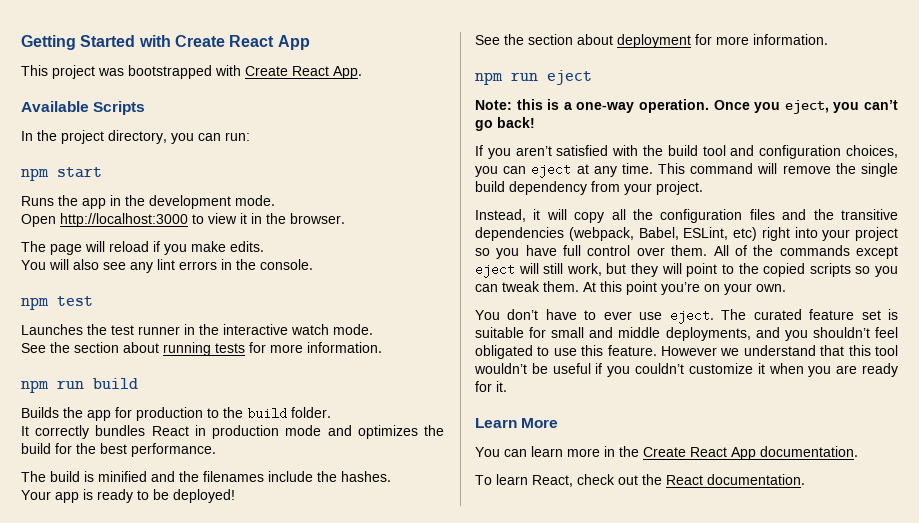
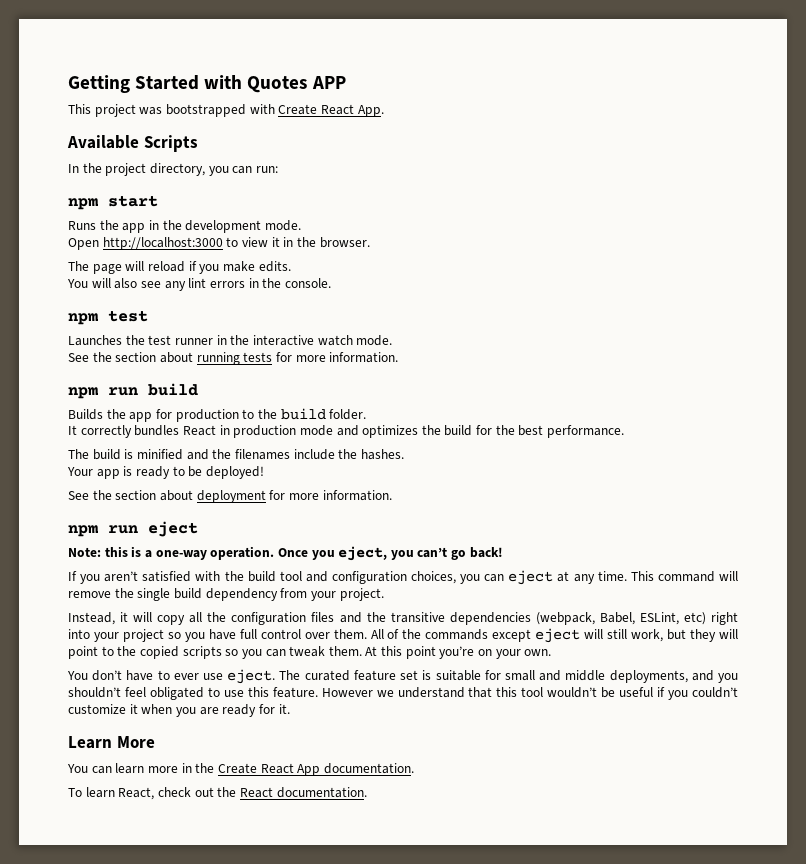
[174,35,310,50] Create React App -> [247,76,346,93] Quotes APP

